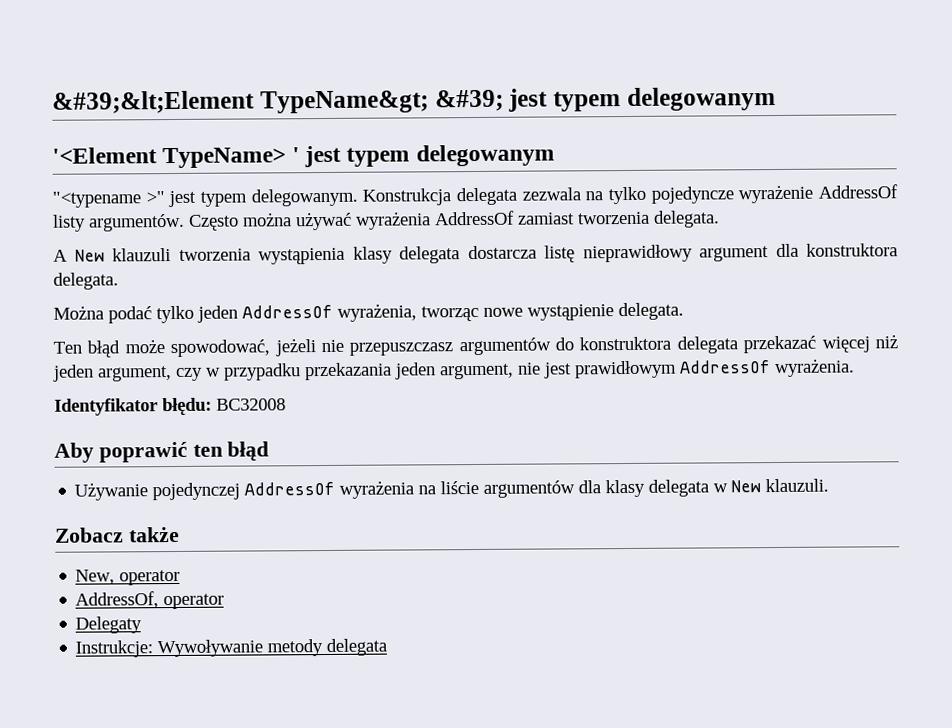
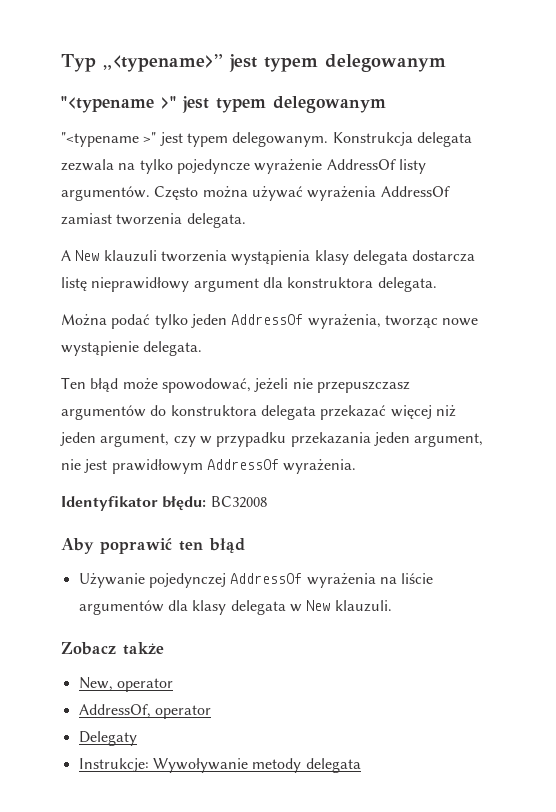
[52,87,776,114] [52,147,300,169] &#39;&lt;Element TypeName&gt; &#39; jest typem delegowanym // '<Element TypeName> ' -> [61,54,446,72] [61,96,176,113] Typ „<typename>” jest typem delegowanym // "<typename >"

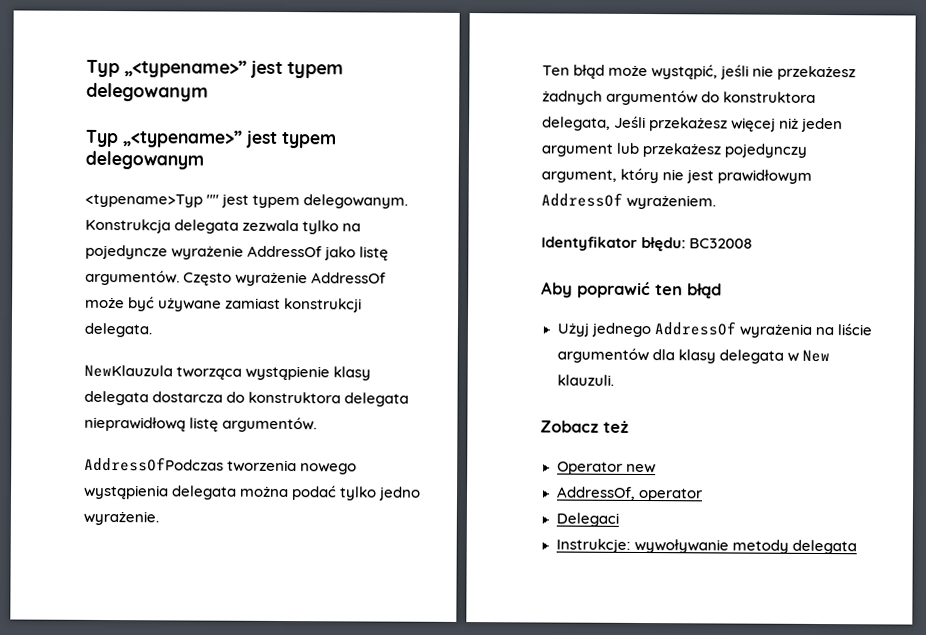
[61,54,446,72] [61,96,386,113] [61,132,157,147] Typ „<typename>” jest typem delegowanym // "<typename >" jest typem delegowanym // "<typename >" -> [86,59,344,79] [86,82,209,102] [85,129,337,149] [85,150,204,170] [85,193,220,208] Typ „<typename>” jest typem delegowanym // Typ „<typename>” jest typem delegowanym // <typename>Typ ""
[118,159,173,174] na tylko -> [302,220,362,235] tylko na
[398,159,426,174] [61,186,450,201] [61,213,246,228] [61,250,476,265] [61,277,437,292] [61,314,479,329] [61,341,203,356] [61,377,410,393] [61,405,456,420] [60,432,484,447] listy argumentów. Często można używać wyrażenia AddressOf zamiast tworzenia delegata. // A New klauzuli tworzenia wystąpienia klasy delegata dostarcza listę nieprawidłowy argument dla konstruktora delegata. // Można podać tylko jeden AddressOf wyrażenia, tworząc nowe wystąpienie delegata. // Ten błąd może spowodować, jeżeli nie przepuszczasz argumentów do konstruktora delegata przekazać więcej niż jeden argument, czy w przypadku przekazania jeden argument, -> [324,246,390,261] [85,269,387,287] [85,296,363,313] [84,322,152,338] [84,364,372,381] [84,390,410,407] [84,416,318,433] [84,456,358,475] [83,484,422,501] [83,510,159,526] [542,64,857,81] [542,89,817,106] [542,115,844,133] [541,142,808,158] [541,167,660,184] jako listę argumentów. Często wyrażenie AddressOf może być używane zamiast konstrukcji delegata. // NewKlauzula tworząca wystąpienie klasy delegata dostarcza do konstruktora delegata nieprawidłową listę argumentów. // AddressOfPodczas tworzenia nowego wystąpienia delegata można podać tylko jedno wyrażenie. // Ten błąd może wystąpić, jeśli nie przekażesz żadnych argumentów do konstruktora delegata, Jeśli przekażesz więcej niż jeden argument lub przekażesz pojedynczy argument, który
[283,459,357,474] wyrażenia. -> [626,194,717,210] wyrażeniem.
[78,573,226,588] Używanie pojedynczej -> [556,322,651,338] Użyj jednego
[123,642,164,655] [78,677,173,692] także // New, operator -> [603,420,629,433] [556,461,656,475] też // Operator new
[78,731,137,746] Delegaty -> [555,512,619,527] Delegaci
[152,758,248,773] Wywoływanie -> [633,538,729,554] wywoływanie

